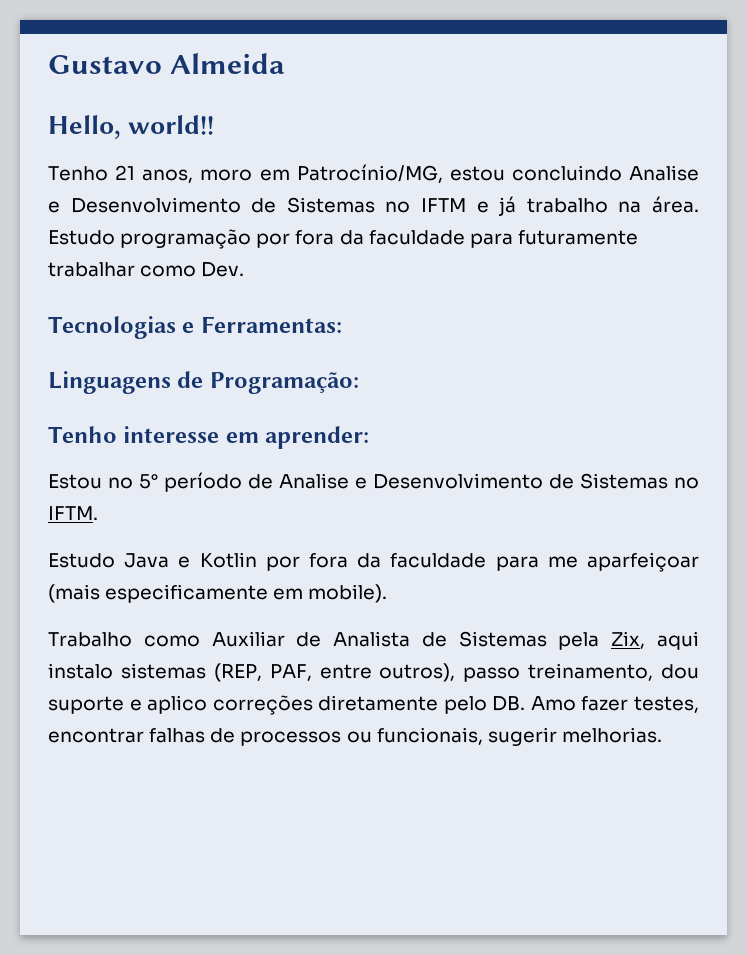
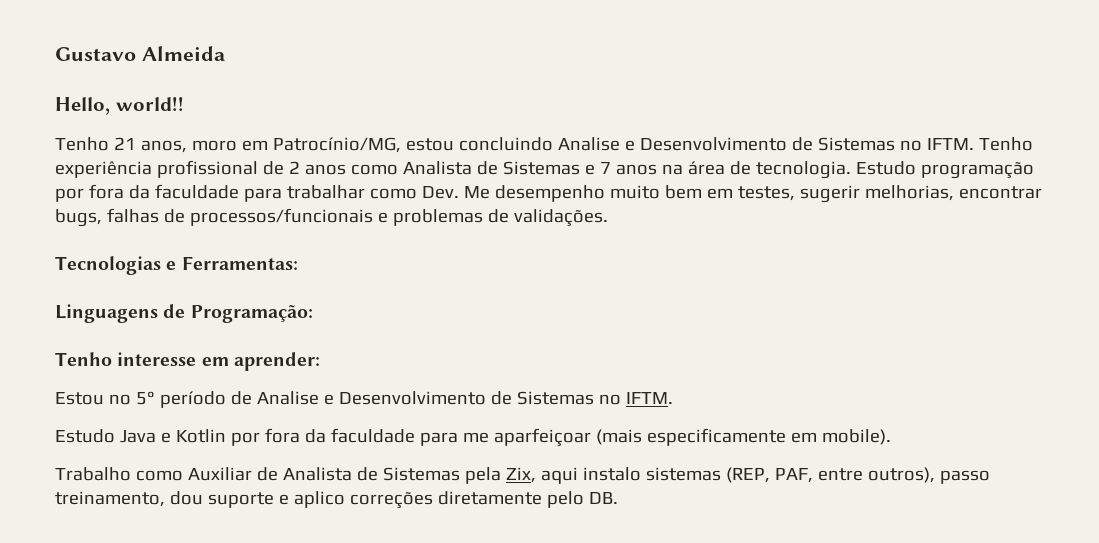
[421,196,700,216] IFTM e já trabalho na área. -> [926,137,1033,151] [55,160,851,179] IFTM. Tenho experiência profissional de 2 anos como Analista de Sistemas e 7 anos na área de tecnologia.
[517,230,638,245] futuramente -> (282, 195) none
(245, 269) none -> [463,185,1042,203] [55,208,608,227] Me desempenho muito bem em testes, sugerir melhorias, encontrar bugs, falhas de processos/funcionais e problemas de validações.
[530,696,699,713] [48,727,662,746] Amo fazer testes, encontrar falhas de processos ou funcionais, sugerir melhorias. -> (618, 498) none

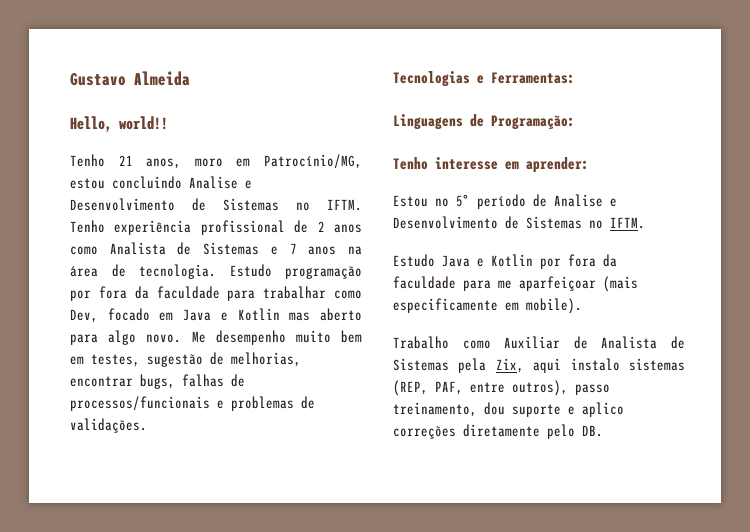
[421,186,459,199] Dev. -> [70,308,363,323] [70,330,182,345] Dev, focado em Java e Kotlin mas aberto para algo novo.
[799,185,860,203] sugerir -> [147,352,224,367] sugestão de

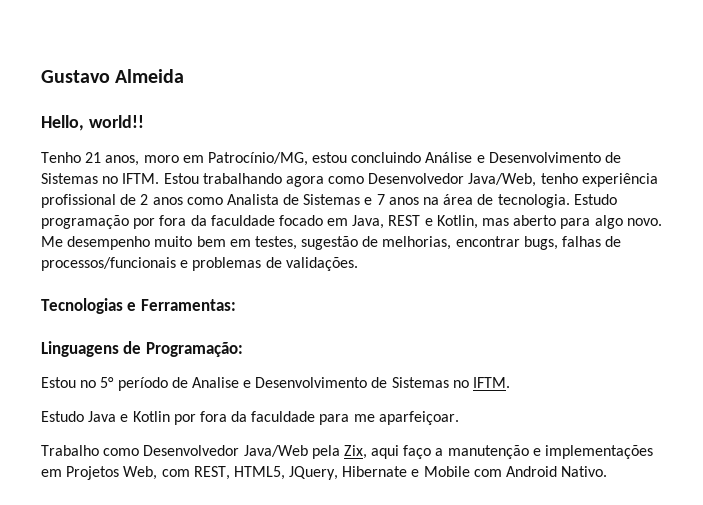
[189,176,252,189] [70,198,362,211] [70,220,105,233] Analise e Desenvolvimento de Sistemas no IFTM. Tenho -> [425,152,622,163] [41,173,578,187] Análise e Desenvolvimento de Sistemas no IFTM. Estou trabalhando agora como Desenvolvedor Java/Web, tenho
[227,286,362,301] [70,308,280,323] para trabalhar como Dev, focado em Java e Kotlin -> [278,215,478,229] focado em Java, REST e Kotlin,
[393,157,589,173] // Tenho interesse em aprender: -> (243, 349) none
[519,276,638,292] [393,298,582,314] [393,336,685,349] [393,358,685,373] [393,380,610,396] [393,402,624,417] [393,424,603,439] aparfeiçoar (mais especificamente em mobile). // Trabalho como Auxiliar de Analista de Sistemas pela Zix, aqui instalo sistemas (REP, PAF, entre outros), passo treinamento, dou suporte e aplico correções diretamente pelo DB. -> [378,411,459,425] [41,445,654,459] [41,466,608,480] aparfeiçoar. // Trabalho como Desenvolvedor Java/Web pela Zix, aqui faço a manutenção e implementações em Projetos Web, com REST, HTML5, JQuery, Hibernate e Mobile com Android Nativo.

